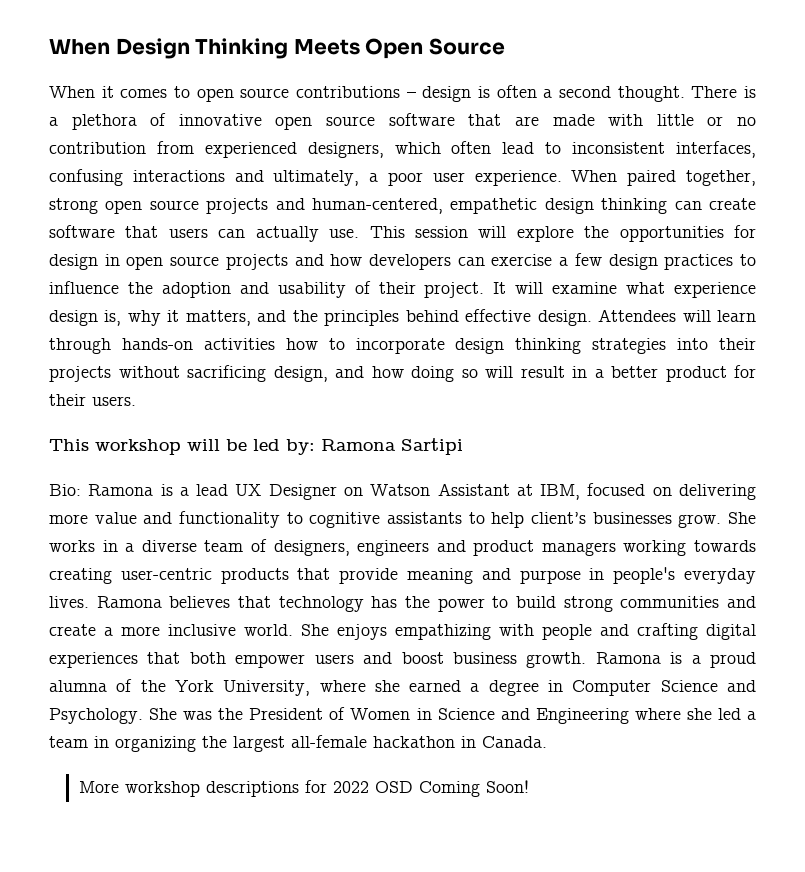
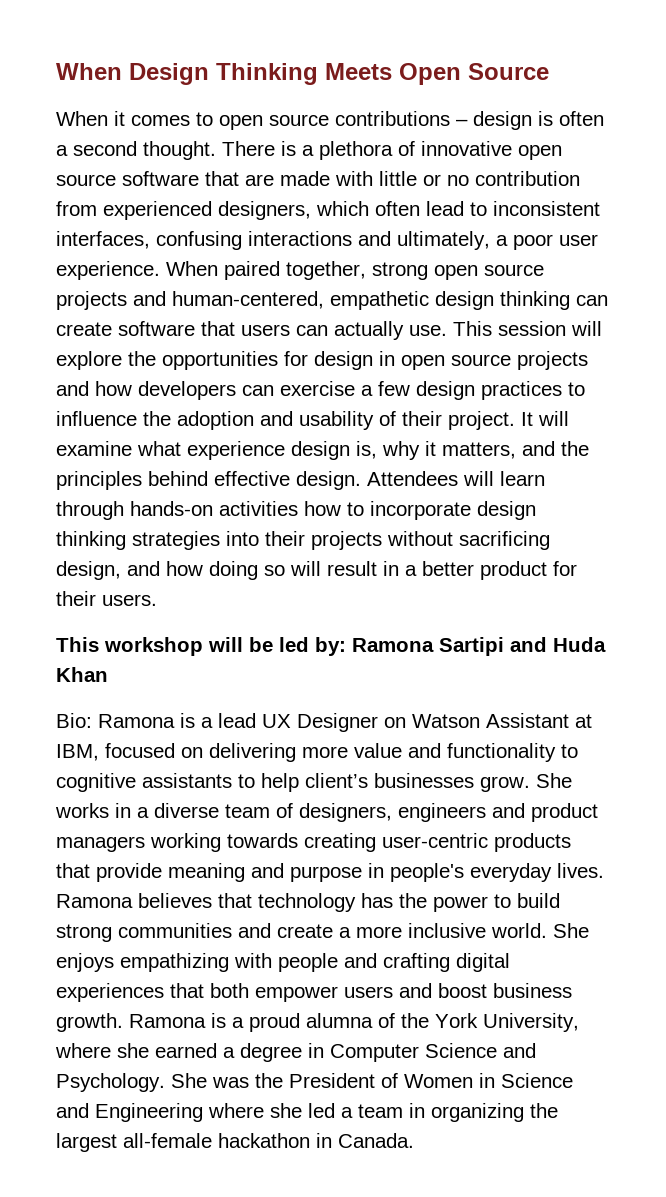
(463, 446) none -> [510,637,606,652] [56,667,108,682] and Huda Khan
[78,780,529,797] // More workshop descriptions for 2022 OSD Coming Soon! -> (414, 1140) none

